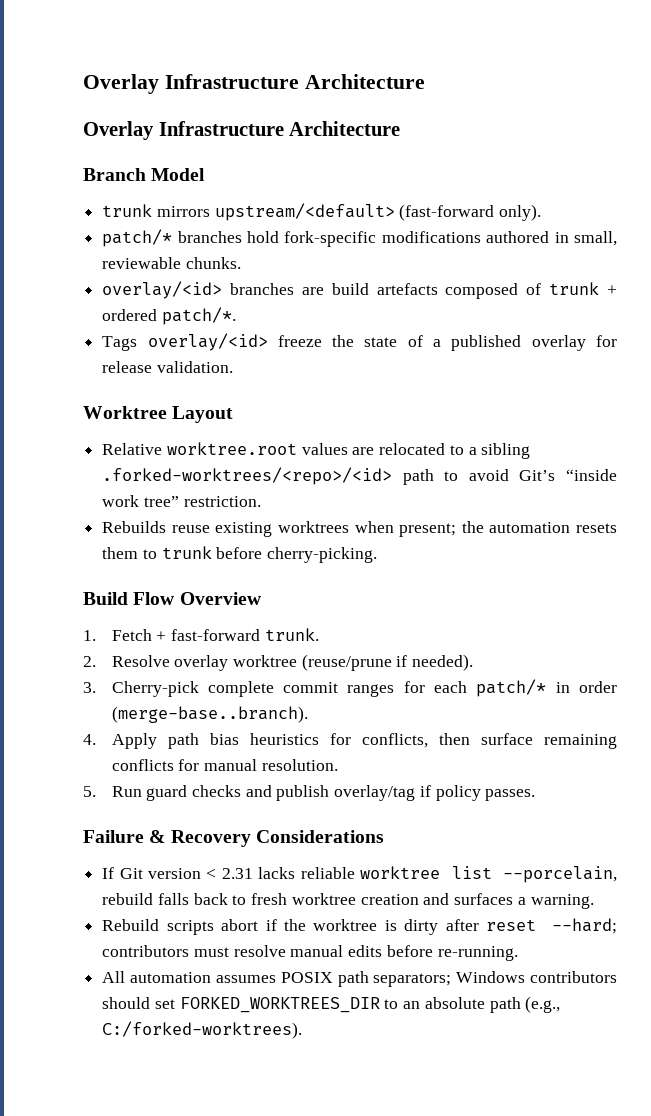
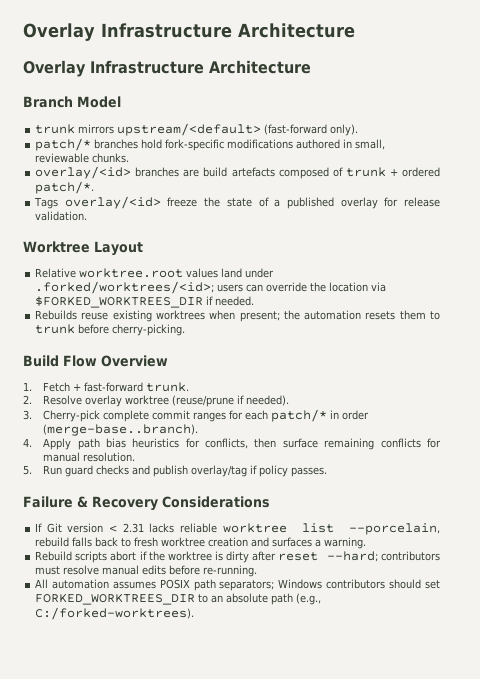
[352,443,531,459] [102,467,617,485] [102,495,261,507] are relocated to a sibling .forked-worktrees/<repo>/<id> path to avoid Git’s “inside work tree” restriction. -> [221,268,275,278] [35,281,387,294] [35,296,255,308] land under .forked/worktrees/<id>; users can override the location via $FORKED_WORKTREES_DIR if needed.

